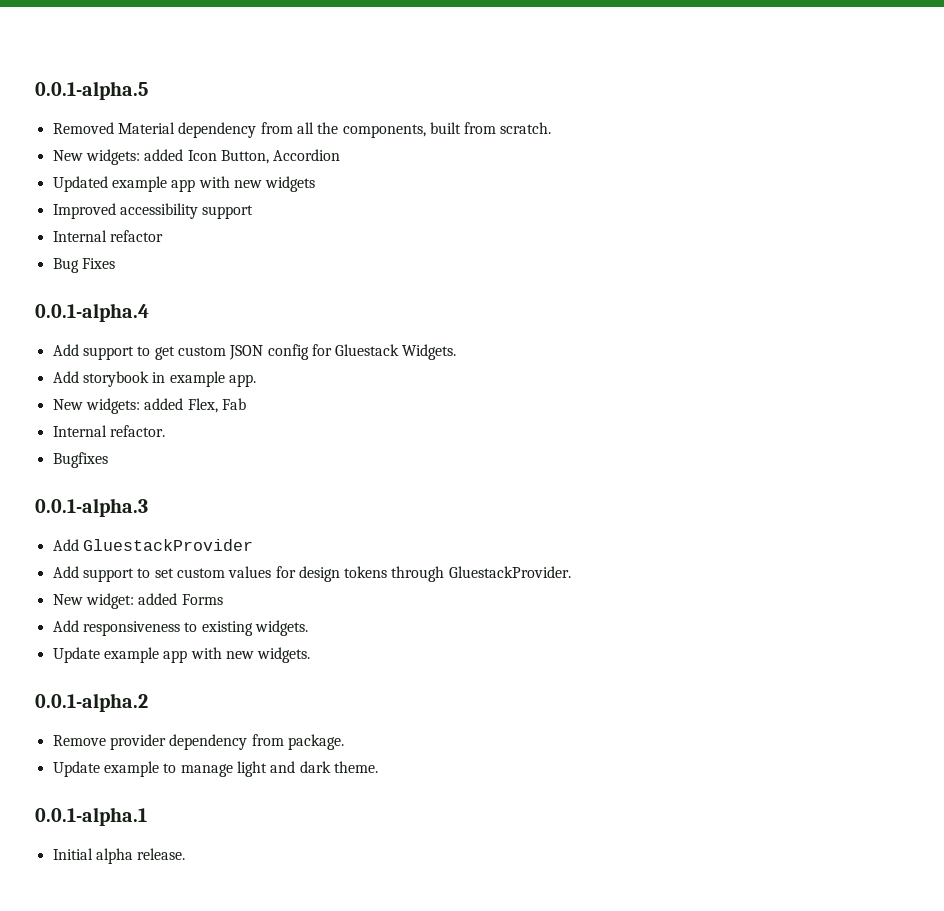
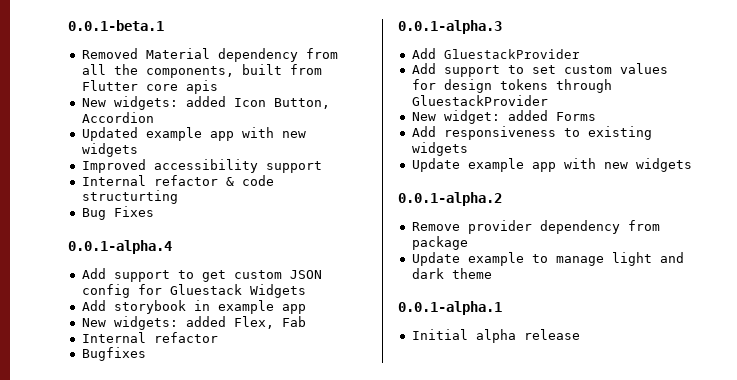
[35,81,148,100] 0.0.1-alpha.5 -> [68,20,164,31] 0.0.1-beta.1
[500,122,552,134] scratch. -> [81,80,218,94] Flutter core apis
(163, 236) none -> [225,175,274,186] [81,190,178,204] & code structurting
[402,344,457,360] Widgets. -> [249,284,306,298] Widgets
[228,374,256,387] app. -> [281,304,306,314] app
[109,425,165,437] refactor. -> [153,332,218,343] refactor
[448,566,571,578] GluestackProvider. -> [411,95,548,106] GluestackProvider
[254,620,308,636] widgets. -> [411,142,468,156] widgets
[257,647,311,663] widgets. -> [635,158,692,172] widgets
[287,734,344,750] package. -> [411,236,468,250] package
[333,761,378,773] theme. -> [451,268,492,279] theme
[137,848,186,860] release. -> [523,329,580,340] release

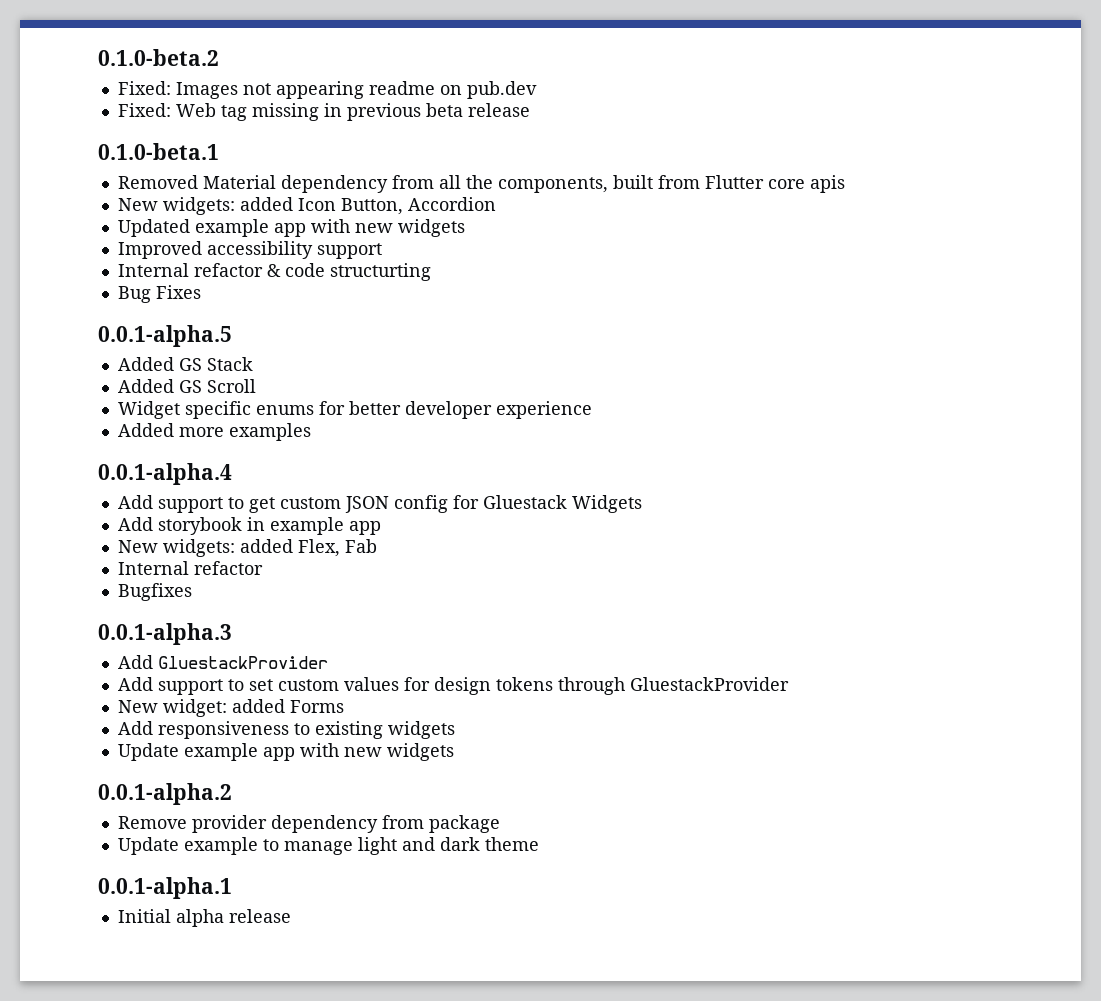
[68,20,164,31] 0.0.1-beta.1 -> [98,49,219,66] [117,81,537,99] [117,103,530,121] [98,143,219,160] 0.1.0-beta.2 // Fixed: Images not appearing readme on pub.dev // Fixed: Web tag missing in previous beta release // 0.1.0-beta.1
(154, 211) none -> [98,325,232,347] [117,357,253,371] [117,379,256,393] [117,401,592,419] [117,423,311,441] // 0.0.1-alpha.5 // Added GS Stack // Added GS Scroll // Widget specific enums for better developer experience // Added more examples

